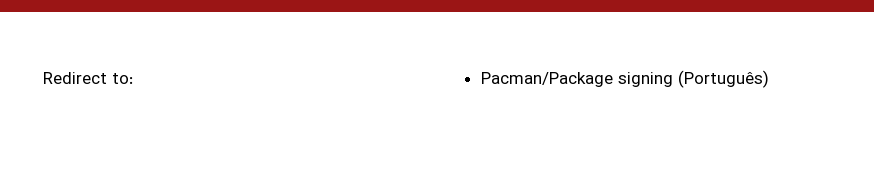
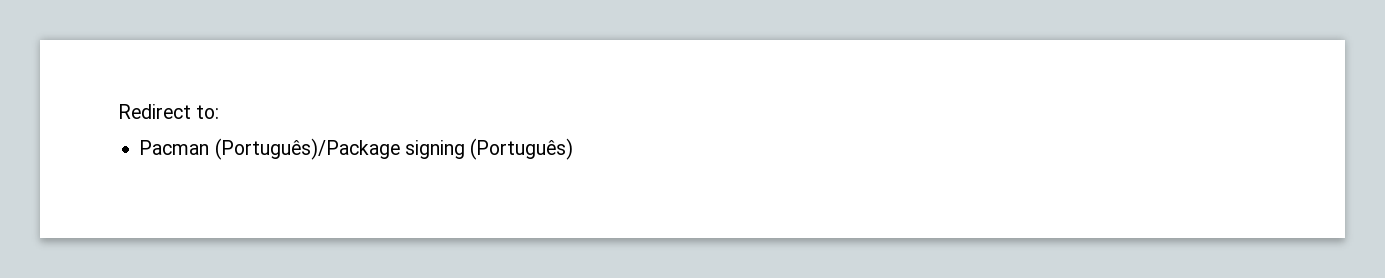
[480,72,613,87] Pacman/Package -> [139,138,400,160] Pacman (Português)/Package

